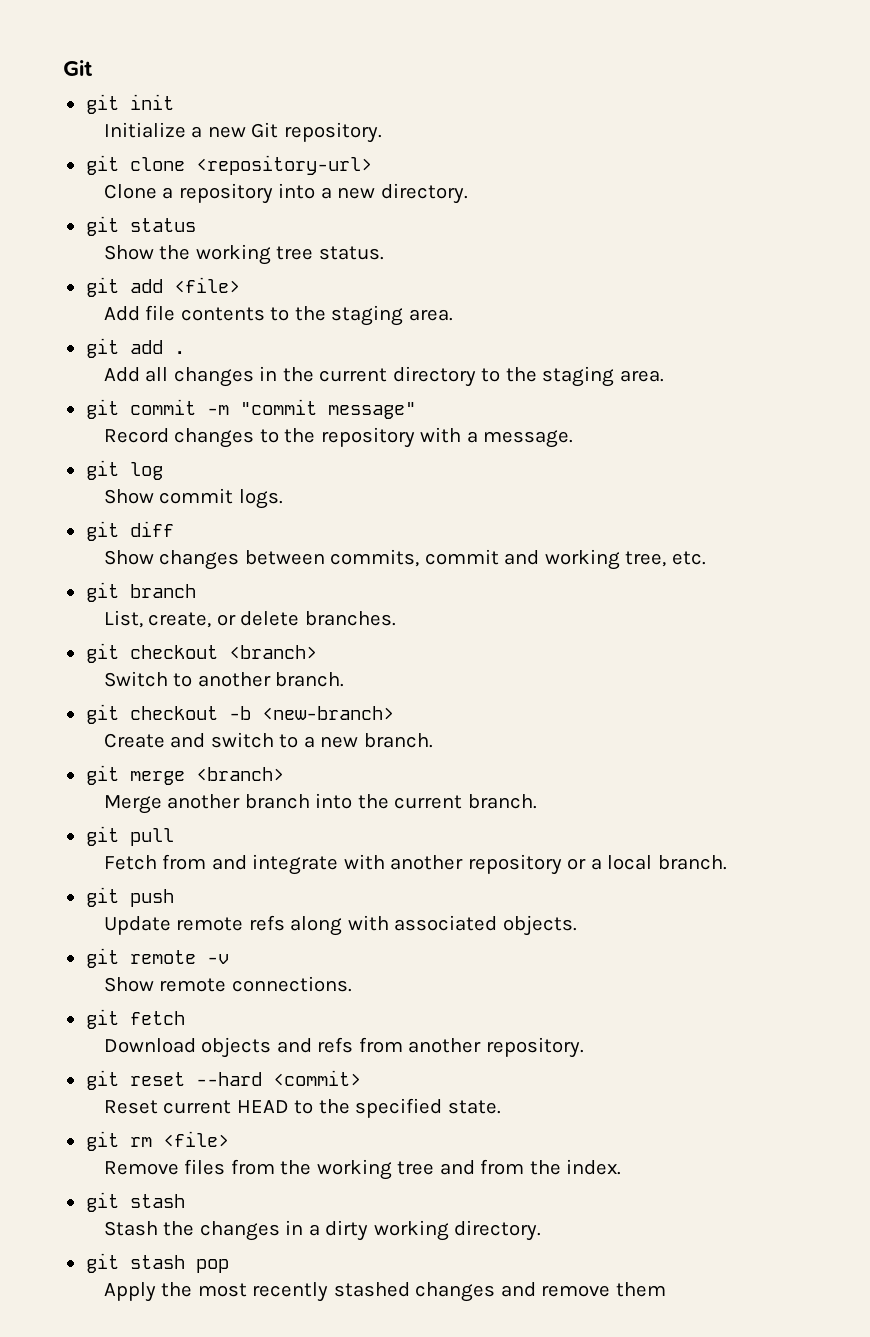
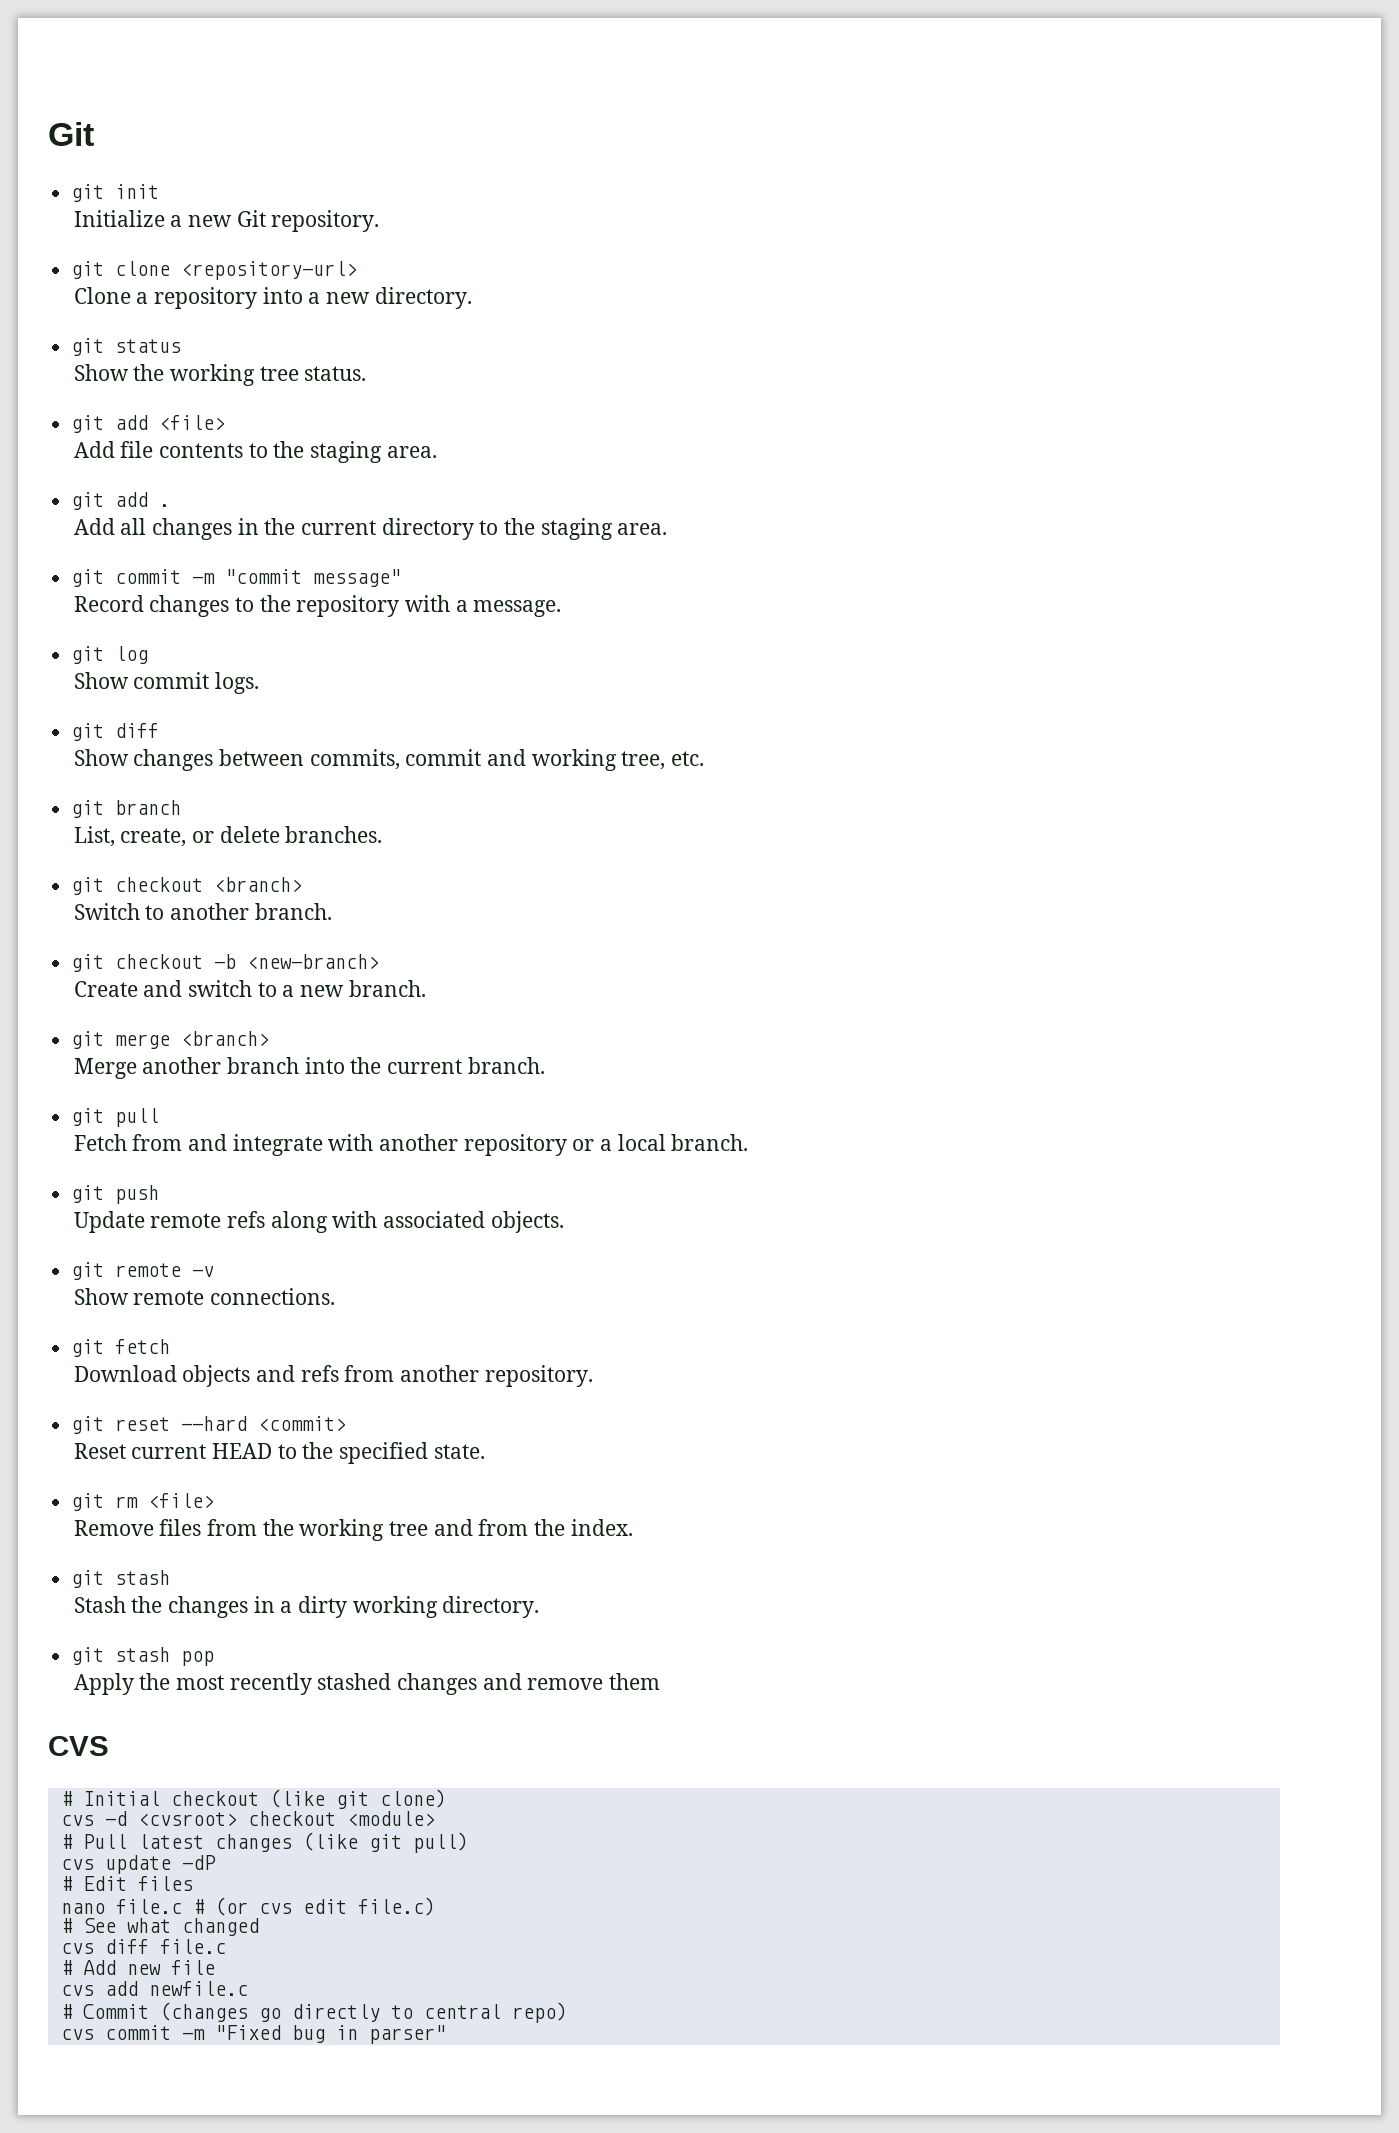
(666, 1289) none -> [48,1736,109,1756] [60,1789,446,1809] [60,1811,435,1826] [60,1832,468,1853] [60,1855,216,1874] [60,1876,193,1891] [60,1897,435,1916] [60,1918,259,1936] [60,1939,226,1954] [60,1960,215,1975] [60,1981,248,1996] [60,2002,567,2023] [60,2025,446,2044] // CVS // # Initial checkout (like git clone) // cvs -d <cvsroot> checkout <module> // # Pull latest changes (like git pull) // cvs update -dP // # Edit files // nano file.c # (or cvs edit file.c) // # See what changed // cvs diff file.c // # Add new file // cvs add newfile.c // # Commit (changes go directly to central repo) // cvs commit -m "Fixed bug in parser"

